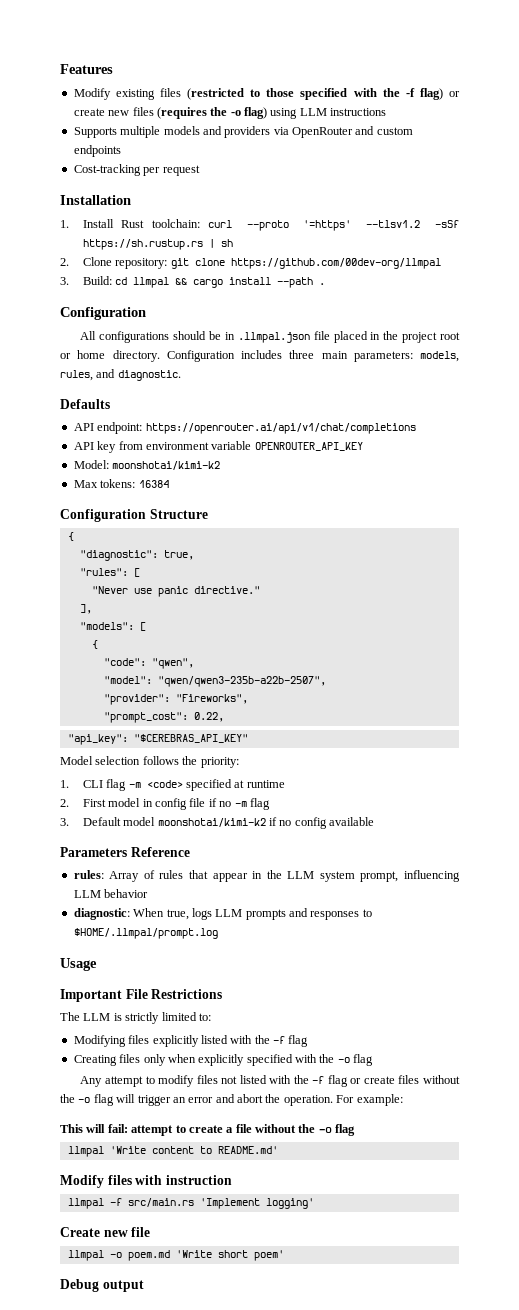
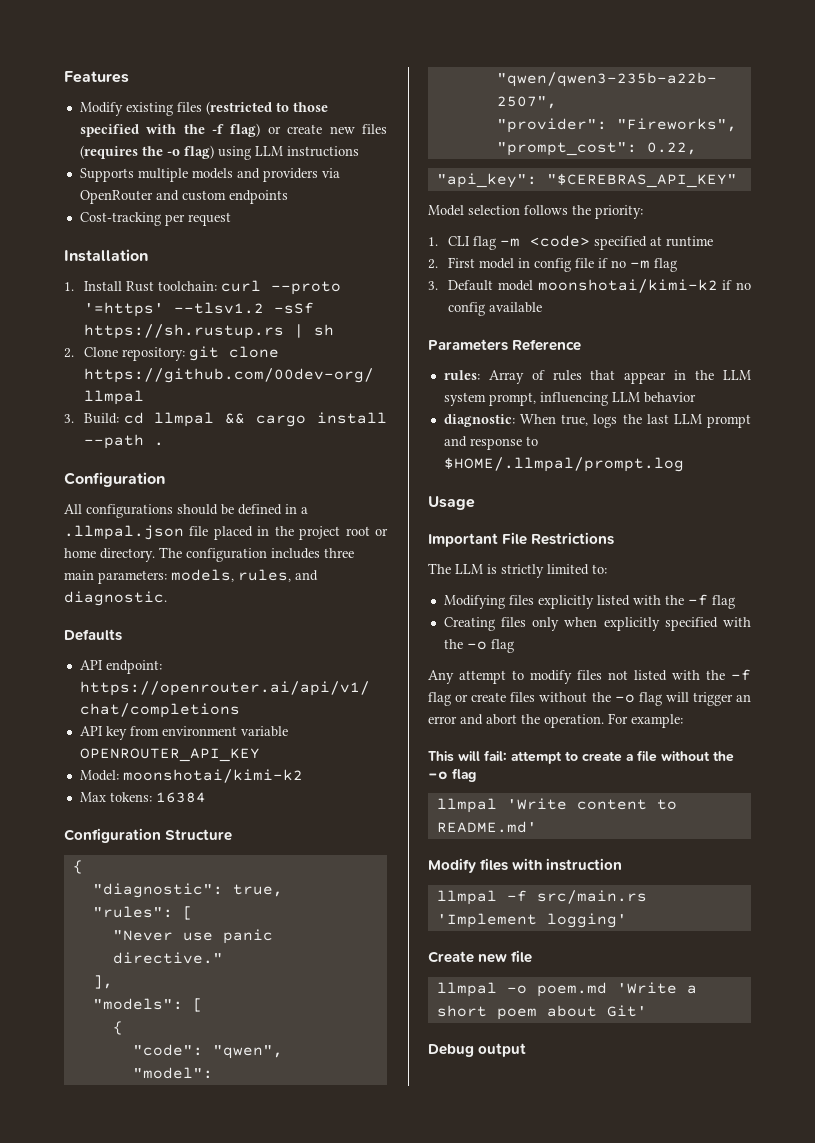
[224,332,235,340] in -> [238,504,308,515] defined in a
[166,350,235,362] Configuration -> [159,547,267,562] The configuration
[215,908,360,920] LLM prompts and responses -> [622,414,751,428] [443,436,522,450] the last LLM prompt and response
[217,1250,284,1261] short poem' -> [686,985,697,994] [436,1005,647,1020] a short poem about Git'

